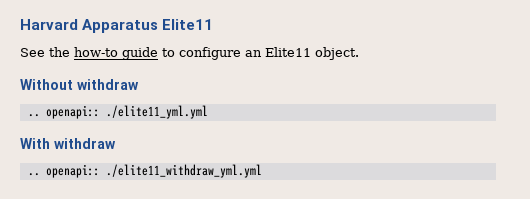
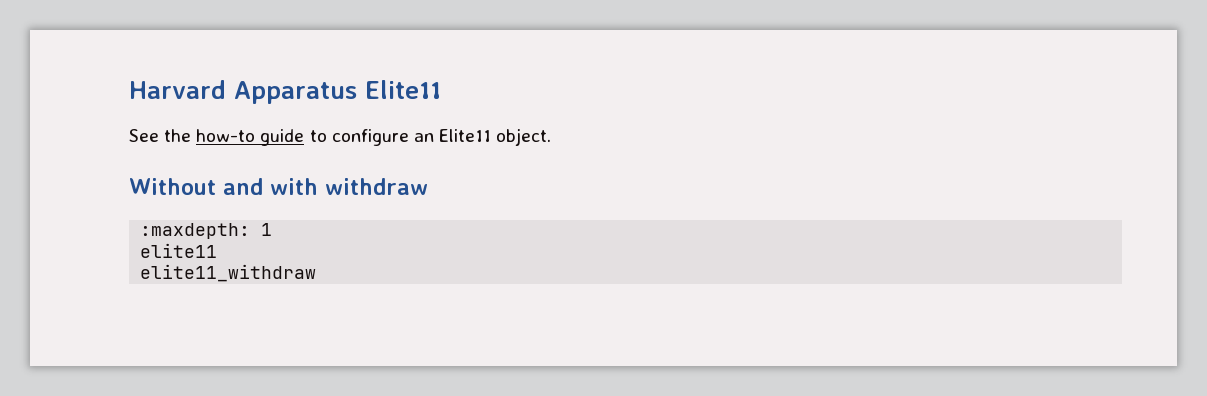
[77,79,139,90] [27,105,208,119] [20,138,116,149] [27,164,262,178] withdraw // .. openapi:: ./elite11_yml.yml // With withdraw // .. openapi:: ./elite11_withdraw_yml.yml -> [223,178,428,195] [140,223,273,239] [140,243,218,258] [140,264,317,282] and with withdraw // :maxdepth: 1 // elite11 // elite11_withdraw

